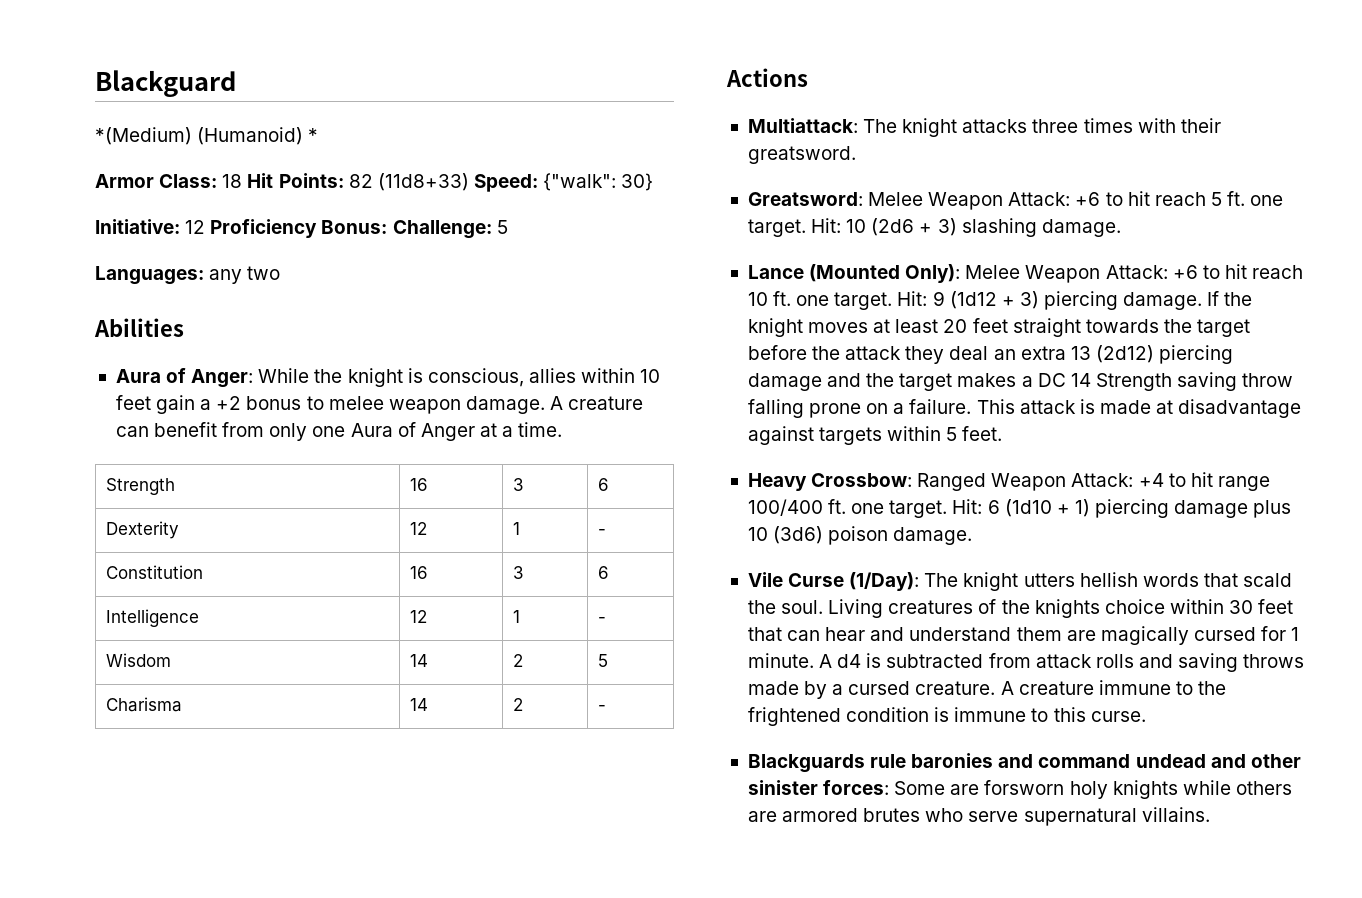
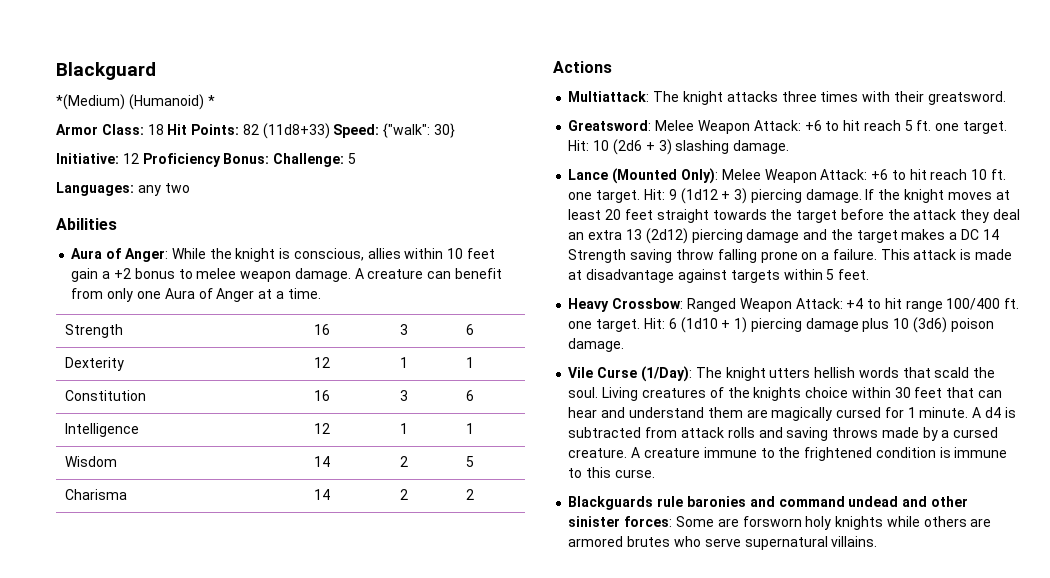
[597,529,606,535] - -> [465,357,474,368] 1
[597,617,606,623] - -> [465,423,474,434] 1
[597,705,606,711] - -> [465,489,474,500] 2

